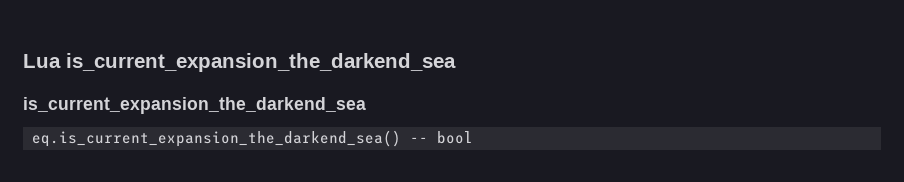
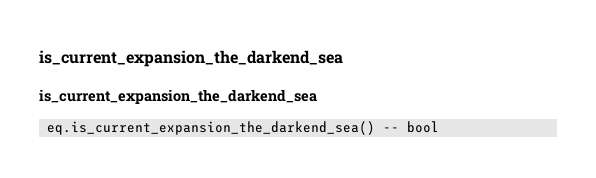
[23,54,61,68] Lua -> (39, 58) none

